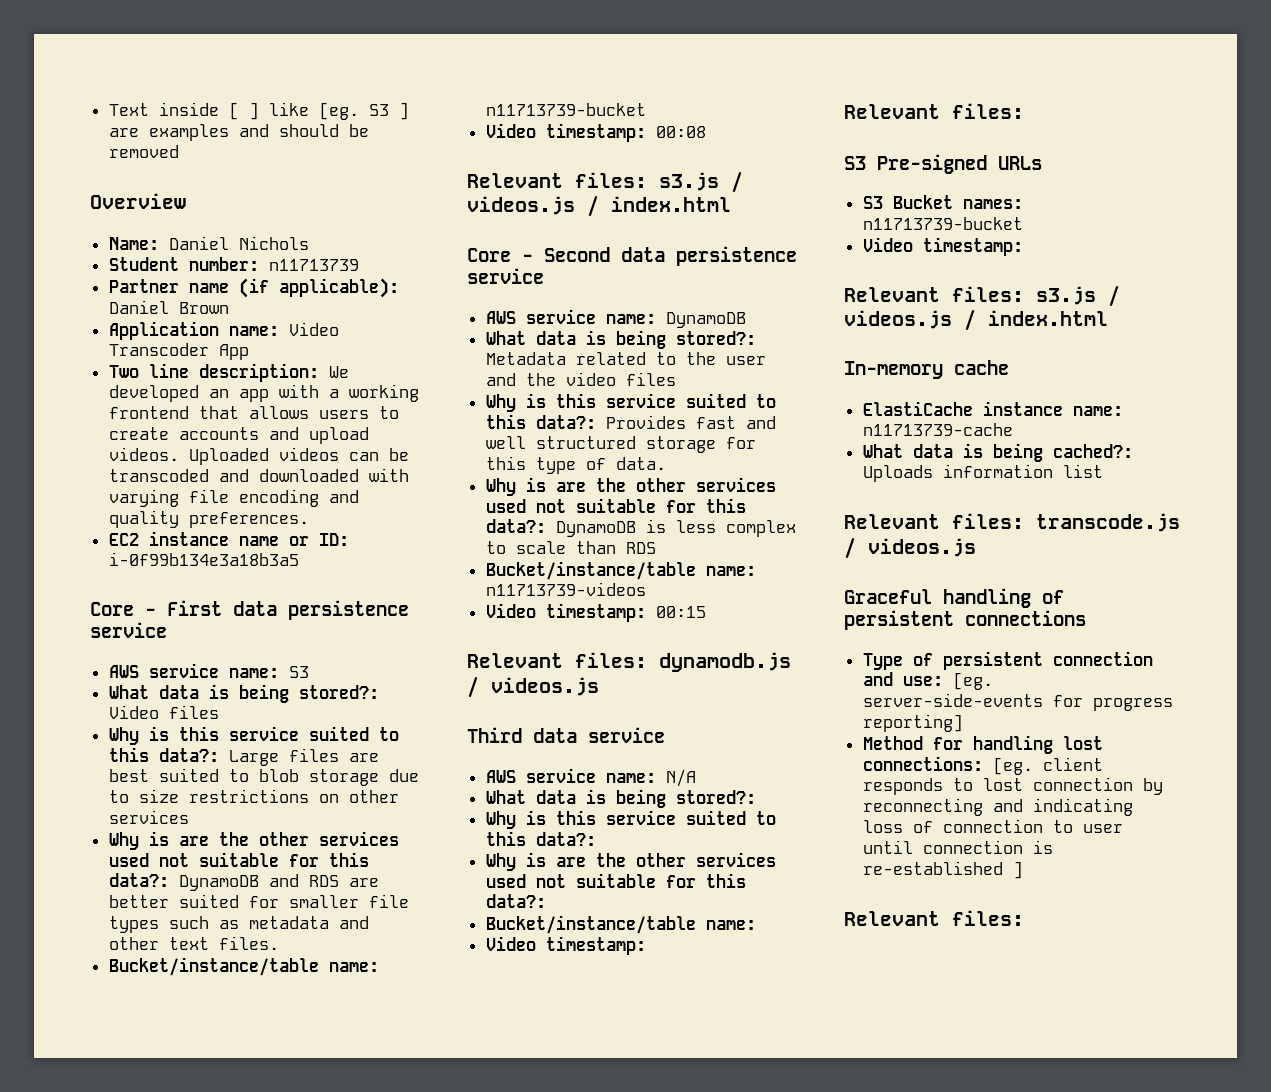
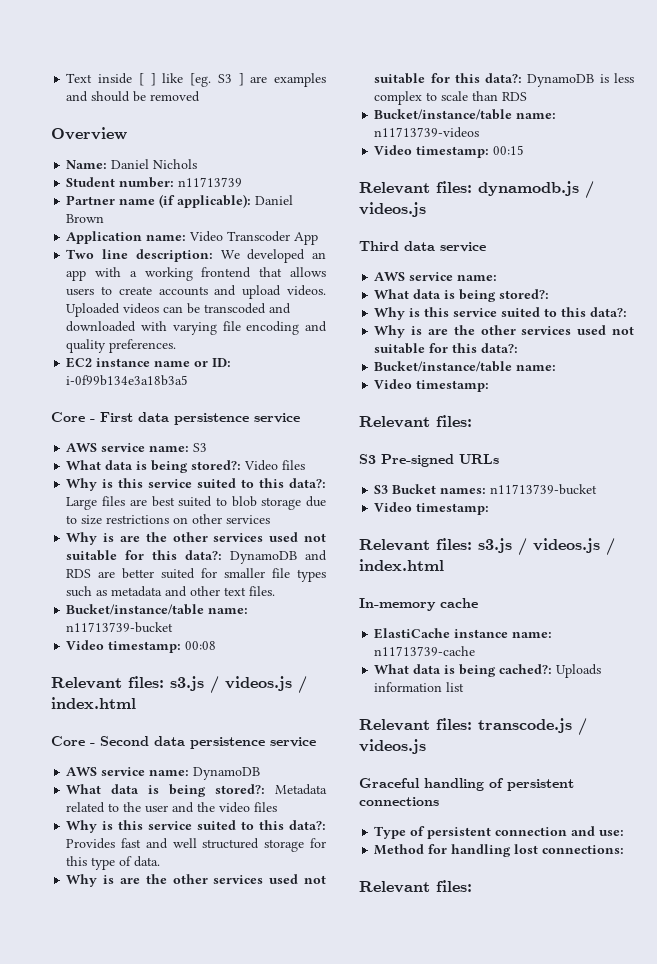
[665,769,696,787] N/A -> (498, 278) none
[952,672,993,690] [862,693,1173,711] [862,714,963,732] [eg. server-side-events for progress reporting] -> (625, 833) none
[992,757,1103,775] [862,777,1163,795] [862,798,1133,816] [862,819,1123,833] [862,840,1053,854] [862,861,1023,879] [eg. client responds to lost connection by reconnecting and indicating loss of connection to user until connection is re-established ] -> (625, 849) none

